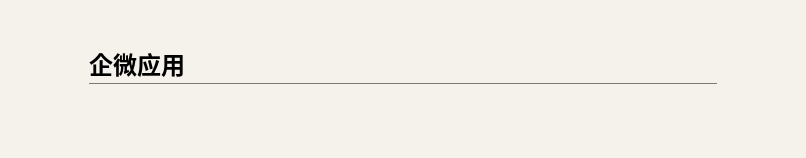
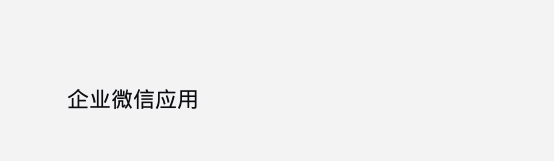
[113,53,137,77] 微 -> [89,89,155,109] 业微信

